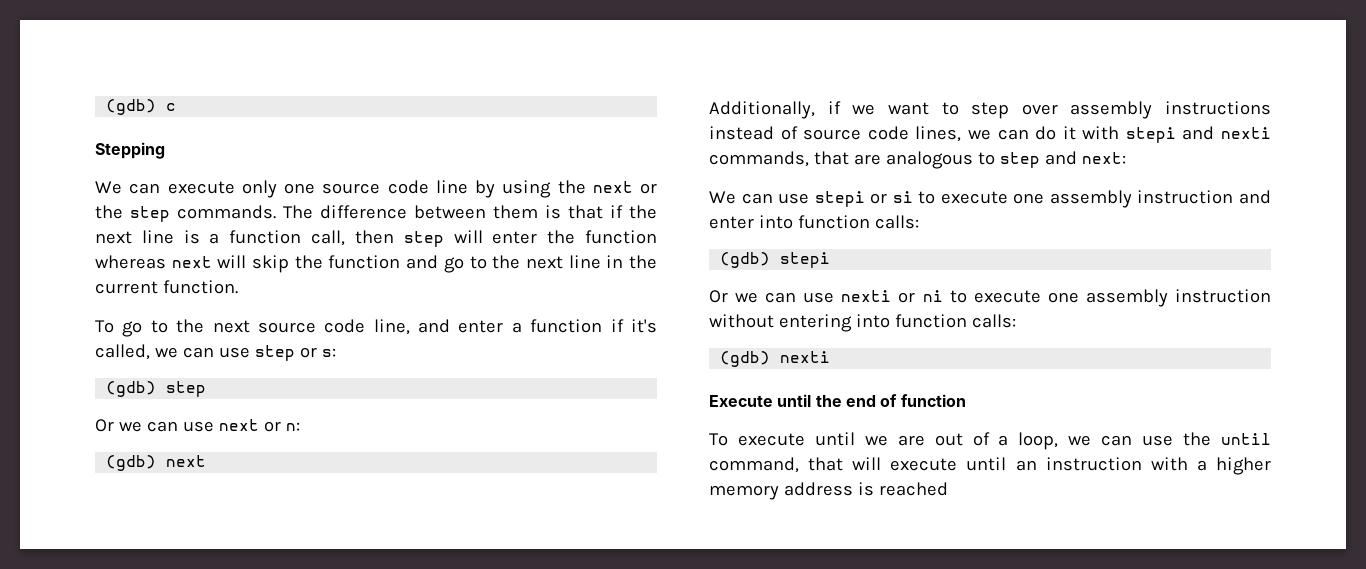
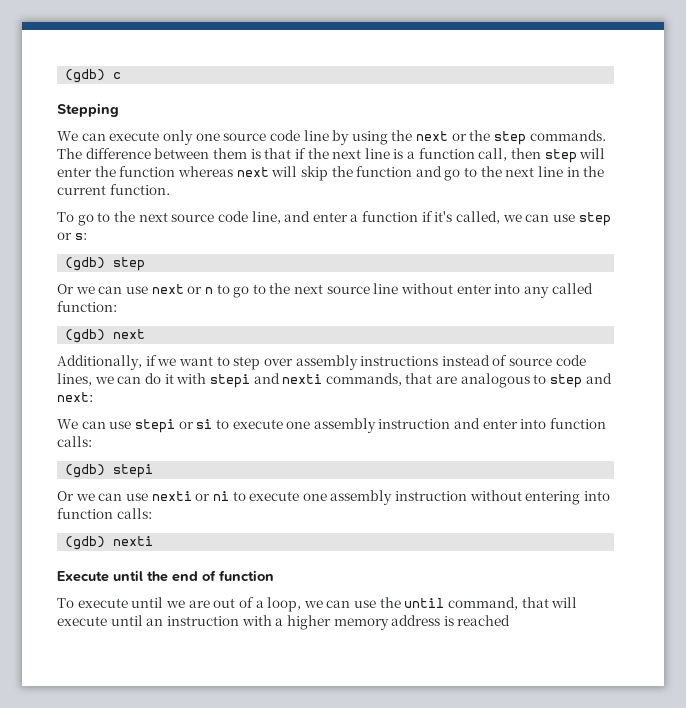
[285,422,300,431] n: -> [204,283,593,298] [57,301,117,312] n to go to the next source line without enter into any called function:

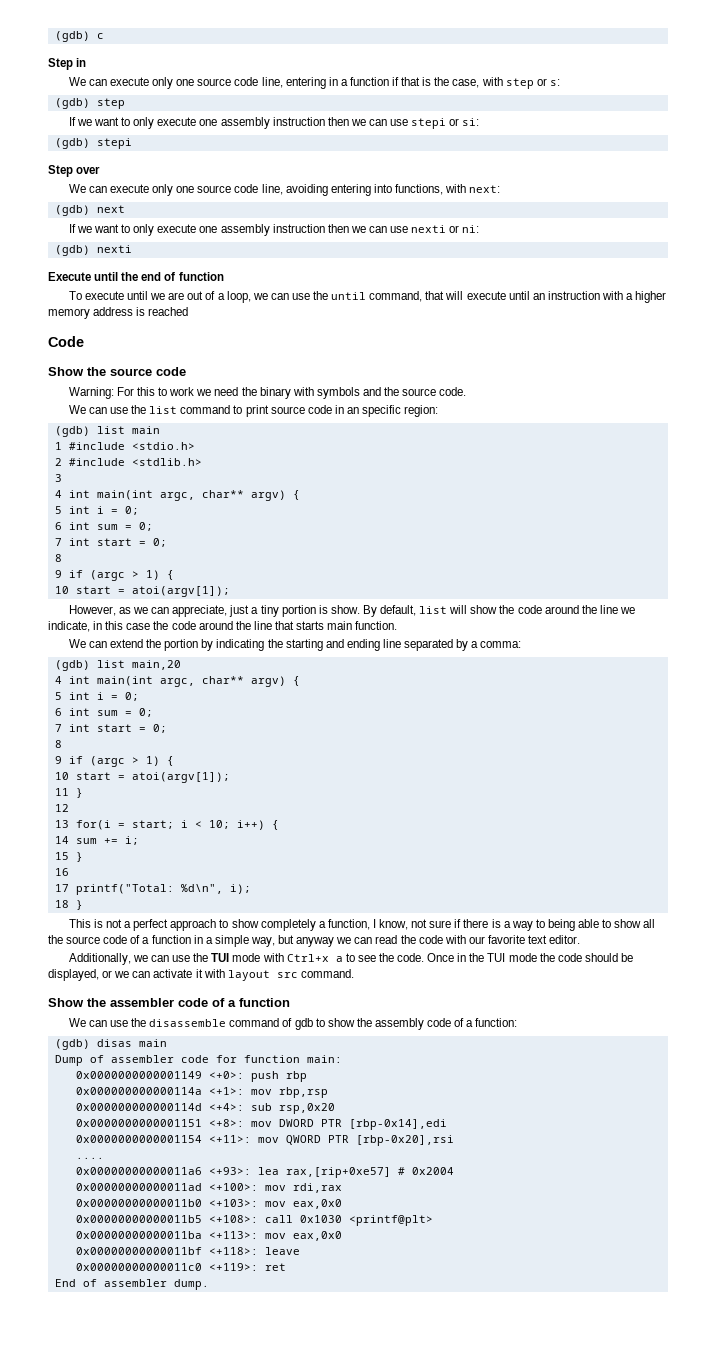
[57,103,119,117] [57,130,606,145] [57,148,606,163] [57,166,605,181] [57,184,170,195] [57,211,575,226] Stepping // We can execute only one source code line by using the next or the step commands. The difference between them is that if the next line is a function call, then step will enter the function whereas next will skip the function and go to the next line in the current function. // To go to the next source code line, and enter a function if it's called, we can use -> [48,58,87,70] [68,77,503,89] Step in // We can execute only one source code line, entering in a function if that is the case, with
[57,283,593,298] [57,301,117,312] Or we can use next or n to go to the next source line without enter into any called function: -> [68,117,480,129] [54,138,132,149] [48,165,101,177] [68,184,501,196] If we want to only execute one assembly instruction then we can use stepi or si: // (gdb) stepi // Step over // We can execute only one source code line, avoiding entering into functions, with next:
[57,355,586,370] [57,373,612,388] [57,392,93,402] [57,418,607,433] [57,436,92,447] [65,464,154,478] [57,491,74,501] Additionally, if we want to step over assembly instructions instead of source code lines, we can do it with stepi and nexti commands, that are analogous to step and next: // We can use stepi or si to execute one assembly instruction and enter into function calls: // (gdb) stepi // Or -> [68,224,349,236] If we want to only execute one assembly instruction then
[212,490,611,505] [57,508,152,519] ni to execute one assembly instruction without entering into function calls: -> [462,225,480,233] ni:
(511, 620) none -> [48,336,84,347] [48,367,186,376] [68,387,467,399] [68,405,439,417] [54,426,160,437] [54,442,195,450] [54,458,202,466] [54,474,62,482] [54,490,300,501] [54,506,139,515] [54,522,153,531] [54,538,167,547] [54,554,62,562] [54,570,174,581] [54,586,230,597] [68,605,636,617] [48,621,398,632] [68,639,522,651] [54,660,181,671] [54,676,300,687] [54,692,139,701] [54,708,153,717] [54,724,167,733] [54,740,62,748] [54,756,174,767] [54,772,230,783] [54,788,83,798] [54,804,69,812] [54,820,279,830] [54,836,139,845] [54,852,83,862] [54,868,69,876] [54,884,251,895] [54,900,83,910] [68,919,656,931] [48,935,581,947] [68,953,634,965] [48,969,354,981] [48,998,290,1007] [68,1018,518,1030] [54,1039,167,1050] [54,1055,342,1066] [75,1071,307,1082] [75,1087,328,1098] [75,1103,335,1114] [75,1119,447,1130] [75,1135,454,1146] [75,1157,104,1159] [75,1167,454,1178] [75,1183,342,1193] [75,1199,342,1209] [75,1215,433,1226] [75,1231,342,1241] [75,1247,300,1255] [75,1263,286,1271] [54,1279,209,1290] // Code // Show the source code // Warning: For this to work we need the binary with symbols and the source code. // We can use the list command to print source code in an specific region: // (gdb) list main // 1 #include <stdio.h> // 2 #include <stdlib.h> // 3 // 4 int main(int argc, char** argv) { // 5 int i = 0; // 6 int sum = 0; // 7 int start = 0; // 8 // 9 if (argc > 1) { // 10 start = atoi(argv[1]); // However, as we can appreciate, just a tiny portion is show. By default, list will show the code around the line we indicate, in this case the code around the line that starts main function. // We can extend the portion by indicating the starting and ending line separated by a comma: // (gdb) list main,20 // 4 int main(int argc, char** argv) { // 5 int i = 0; // 6 int sum = 0; // 7 int start = 0; // 8 // 9 if (argc > 1) { // 10 start = atoi(argv[1]); // 11 } // 12 // 13 for(i = start; i < 10; i++) { // 14 sum += i; // 15 } // 16 // 17 printf("Total: %d\n", i); // 18 } // This is not a perfect approach to show completely a function, I know, not sure if there is a way to being able to show all the source code of a function in a simple way, but anyway we can read the code with our favorite text editor. // Additionally, we can use the TUI mode with Ctrl+x a to see the code. Once in the TUI mode the code should be displayed, or we can activate it with layout src command. // Show the assembler code of a function // We can use the disassemble command of gdb to show the assembly code of a function: // (gdb) disas main // Dump of assembler code for function main: // 0x0000000000001149 <+0>: push rbp // 0x000000000000114a <+1>: mov rbp,rsp // 0x000000000000114d <+4>: sub rsp,0x20 // 0x0000000000001151 <+8>: mov DWORD PTR [rbp-0x14],edi // 0x0000000000001154 <+11>: mov QWORD PTR [rbp-0x20],rsi // .... // 0x00000000000011a6 <+93>: lea rax,[rip+0xe57] # 0x2004 // 0x00000000000011ad <+100>: mov rdi,rax // 0x00000000000011b0 <+103>: mov eax,0x0 // 0x00000000000011b5 <+108>: call 0x1030 <printf@plt> // 0x00000000000011ba <+113>: mov eax,0x0 // 0x00000000000011bf <+118>: leave // 0x00000000000011c0 <+119>: ret // End of assembler dump.

